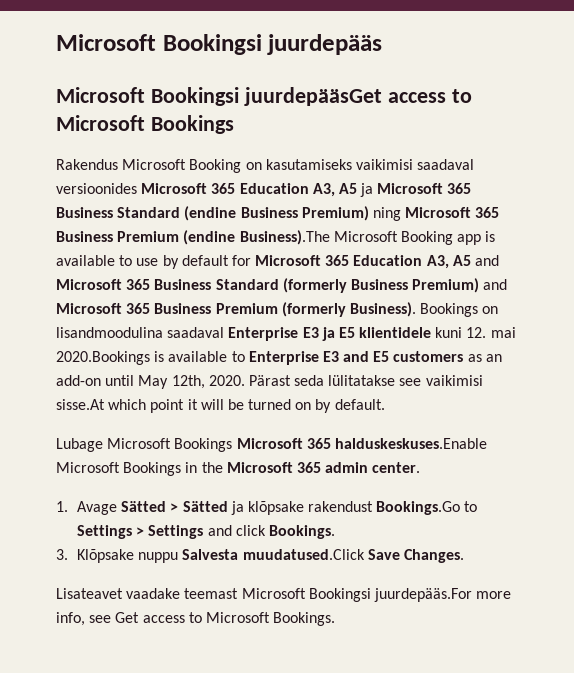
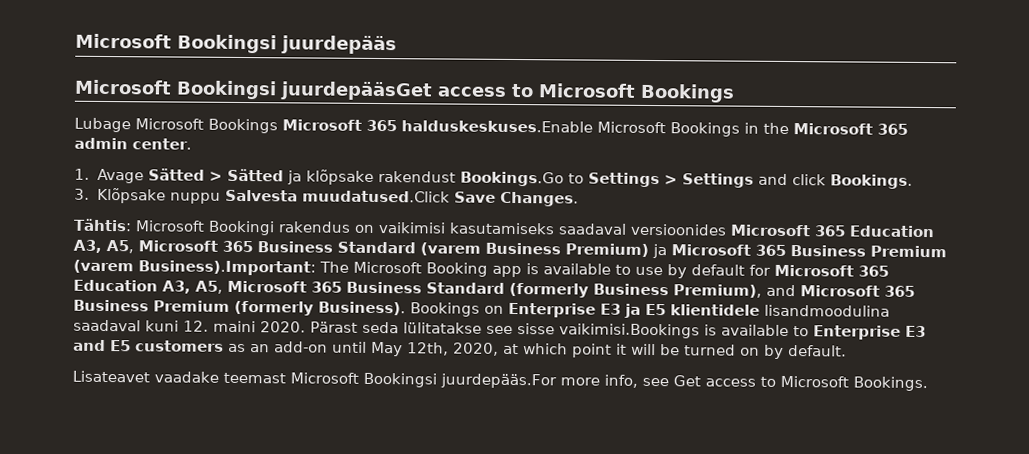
[56,159,475,173] [56,183,472,197] [56,206,500,221] [56,230,496,245] [56,255,500,269] [56,278,508,293] [56,302,499,317] [56,327,516,341] [56,351,502,365] [56,375,483,389] [56,399,385,413] // Rakendus Microsoft Booking on kasutamiseks vaikimisi saadaval versioonides Microsoft 365 Education A3, A5 ja Microsoft 365 Business Standard (endine Business Premium) ning Microsoft 365 Business Premium (endine Business).The Microsoft Booking app is available to use by default for Microsoft 365 Education A3, A5 and Microsoft 365 Business Standard (formerly Business Premium) and Microsoft 365 Business Premium (formerly Business). Bookings on lisandmoodulina saadaval Enterprise E3 ja E5 klientidele kuni 12. mai 2020.Bookings is available to Enterprise E3 and E5 customers as an add-on until May 12th, 2020. Pärast seda lülitatakse see vaikimisi sisse.At which point it will be turned on by default. -> (735, 93) none
(464, 556) none -> [73,218,935,238] [73,239,947,259] [73,259,889,279] [73,279,915,298] [73,299,890,318] [73,319,926,340] [73,339,847,359] // Tähtis: Microsoft Bookingi rakendus on vaikimisi kasutamiseks saadaval versioonides Microsoft 365 Education A3, A5, Microsoft 365 Business Standard (varem Business Premium) ja Microsoft 365 Business Premium (varem Business).Important: The Microsoft Booking app is available to use by default for Microsoft 365 Education A3, A5, Microsoft 365 Business Standard (formerly Business Premium), and Microsoft 365 Business Premium (formerly Business). Bookings on Enterprise E3 ja E5 klientidele lisandmoodulina saadaval kuni 12. maini 2020. Pärast seda lülitatakse see sisse vaikimisi.Bookings is available to Enterprise E3 and E5 customers as an add-on until May 12th, 2020, at which point it will be turned on by default.

